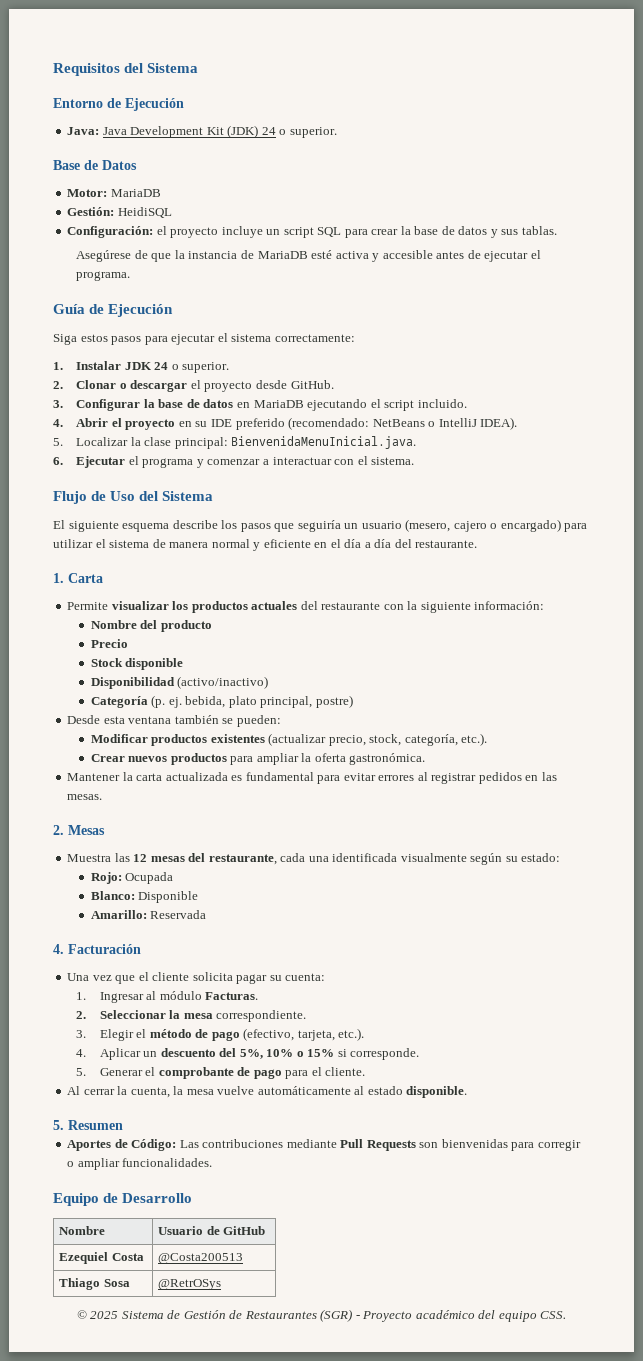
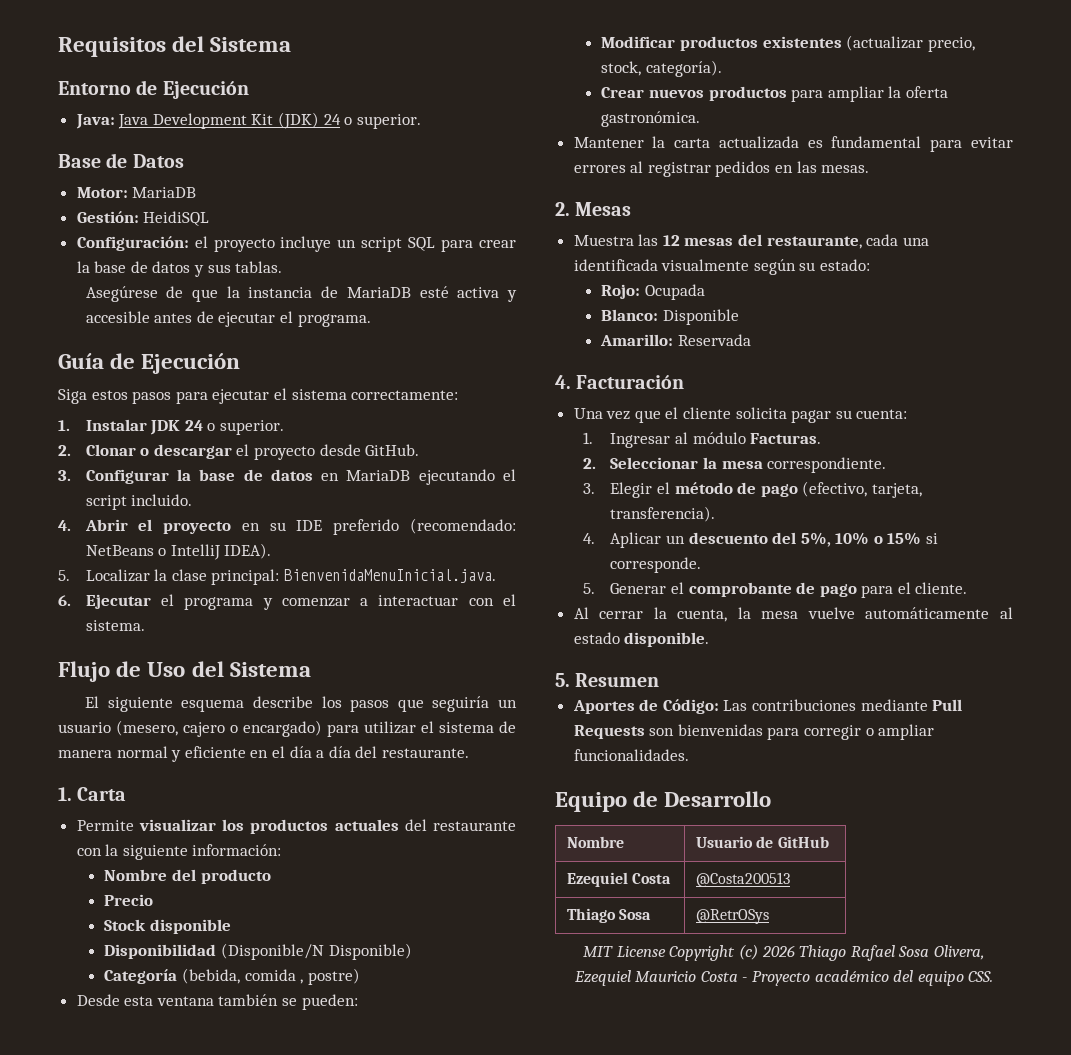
[177,676,269,689] (activo/inactivo) -> [220,943,412,960] (Disponible/N Disponible)
[151,695,313,708] (p. ej. bebida, plato principal, -> [181,968,304,984] (bebida, comida ,
[404,733,488,746] categoría, etc.). -> [645,60,722,77] categoría).
[338,1028,365,1041] etc.). -> [610,506,716,522] transferencia).
[76,1309,353,1322] © 2025 Sistema de Gestión de Restaurantes (SGR) -> [583,944,985,961] [573,970,738,986] MIT License Copyright (c) 2026 Thiago Rafael Sosa Olivera, Ezequiel Mauricio Costa

